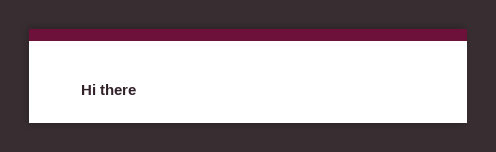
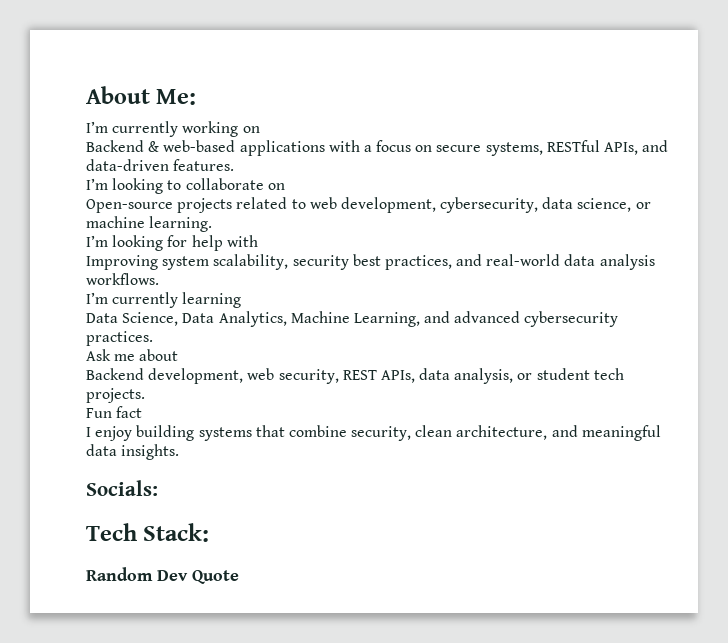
[81,84,137,95] Hi there -> [86,86,197,105] [86,121,260,137] [86,140,669,156] [86,159,235,171] [86,178,285,194] [86,197,651,213] [86,216,213,232] [86,235,258,251] [86,254,655,270] [86,273,159,285] [86,292,242,308] [86,311,619,327] [86,331,153,346] [86,349,179,361] [86,368,624,384] [86,388,145,403] [86,406,143,418] [86,425,661,441] [86,444,180,460] [86,480,158,496] [86,523,210,542] [86,567,239,584] About Me: // I’m currently working on // Backend & web-based applications with a focus on secure systems, RESTful APIs, and data-driven features. // I’m looking to collaborate on // Open-source projects related to web development, cybersecurity, data science, or machine learning. // I’m looking for help with // Improving system scalability, security best practices, and real-world data analysis workflows. // I’m currently learning // Data Science, Data Analytics, Machine Learning, and advanced cybersecurity practices. // Ask me about // Backend development, web security, REST APIs, data analysis, or student tech projects. // Fun fact // I enjoy building systems that combine security, clean architecture, and meaningful data insights. // Socials: // Tech Stack: // Random Dev Quote

